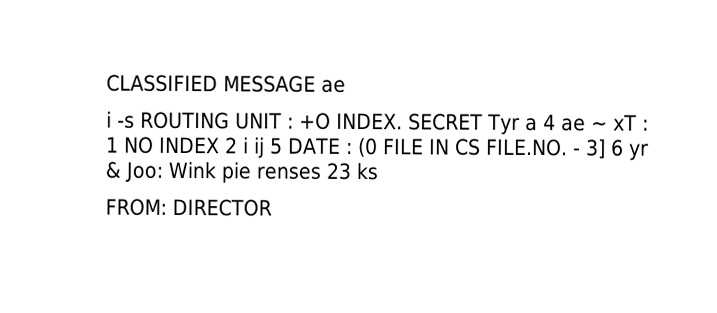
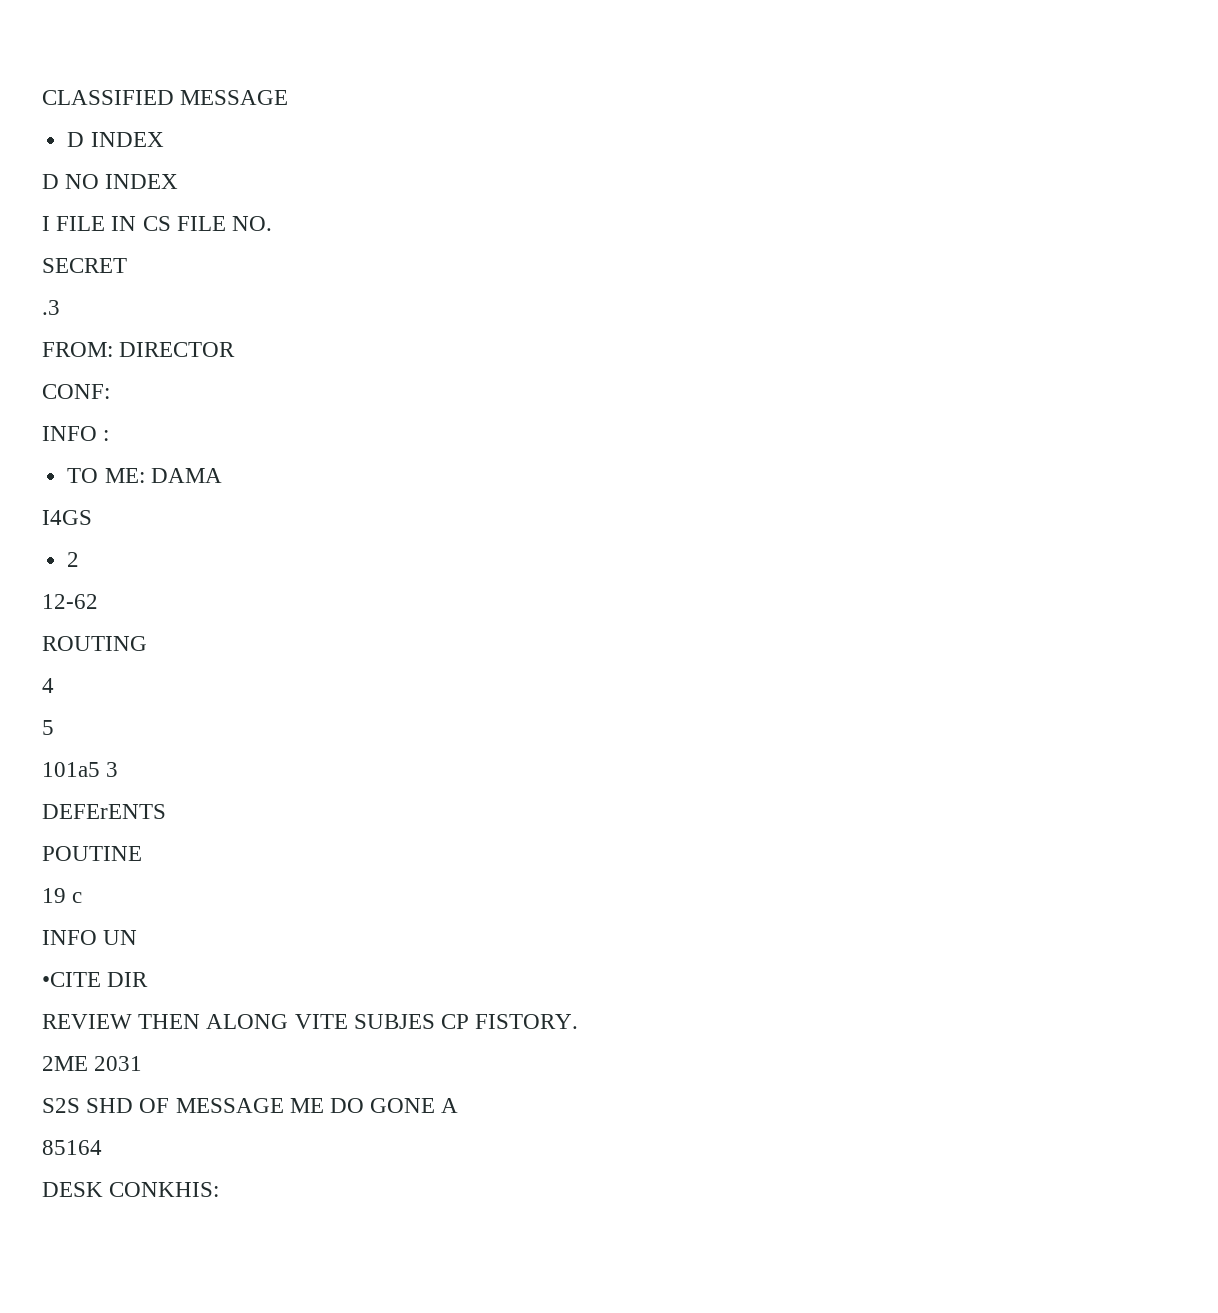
[321,79,346,93] [106,111,649,135] [106,136,649,161] [105,161,378,184] [105,198,272,217] ae // i -s ROUTING UNIT : +O INDEX. SECRET Tyr a 4 ae ~ xT : 1 NO INDEX 2 i ij 5 DATE : (0 FILE IN CS FILE.NO. - 3] 6 yr & Joo: Wink pie renses 23 ks // FROM: DIRECTOR -> [67,132,164,147] [42,174,179,189] [42,216,273,231] [42,258,127,273] [42,300,60,315] [42,342,236,357] [42,384,110,399] [42,426,110,441] [67,468,222,483] [42,510,92,525] [67,552,80,567] [42,594,98,609] [42,636,147,651] [42,678,54,693] [42,720,54,735] [42,762,119,777] [42,804,166,819] [42,846,142,861] [42,888,83,903] [42,930,138,945] [42,972,149,987] [42,1014,579,1029] [42,1056,143,1071] [42,1098,459,1113] [42,1140,102,1155] [42,1182,220,1197] // D INDEX // D NO INDEX // I FILE IN CS FILE NO. // SECRET // .3 // FROM: DIRECTOR // CONF: // INFO : // TO ME: DAMA // I4GS // 2 // 12-62 // ROUTING // 4 // 5 // 101a5 3 // DEFErENTS // POUTINE // 19 c // INFO UN // •CITE DIR // REVIEW THEN ALONG VITE SUBJES CP FISTORY. // 2ME 2031 // S2S SHD OF MESSAGE ME DO GONE A // 85164 // DESK CONKHIS:

